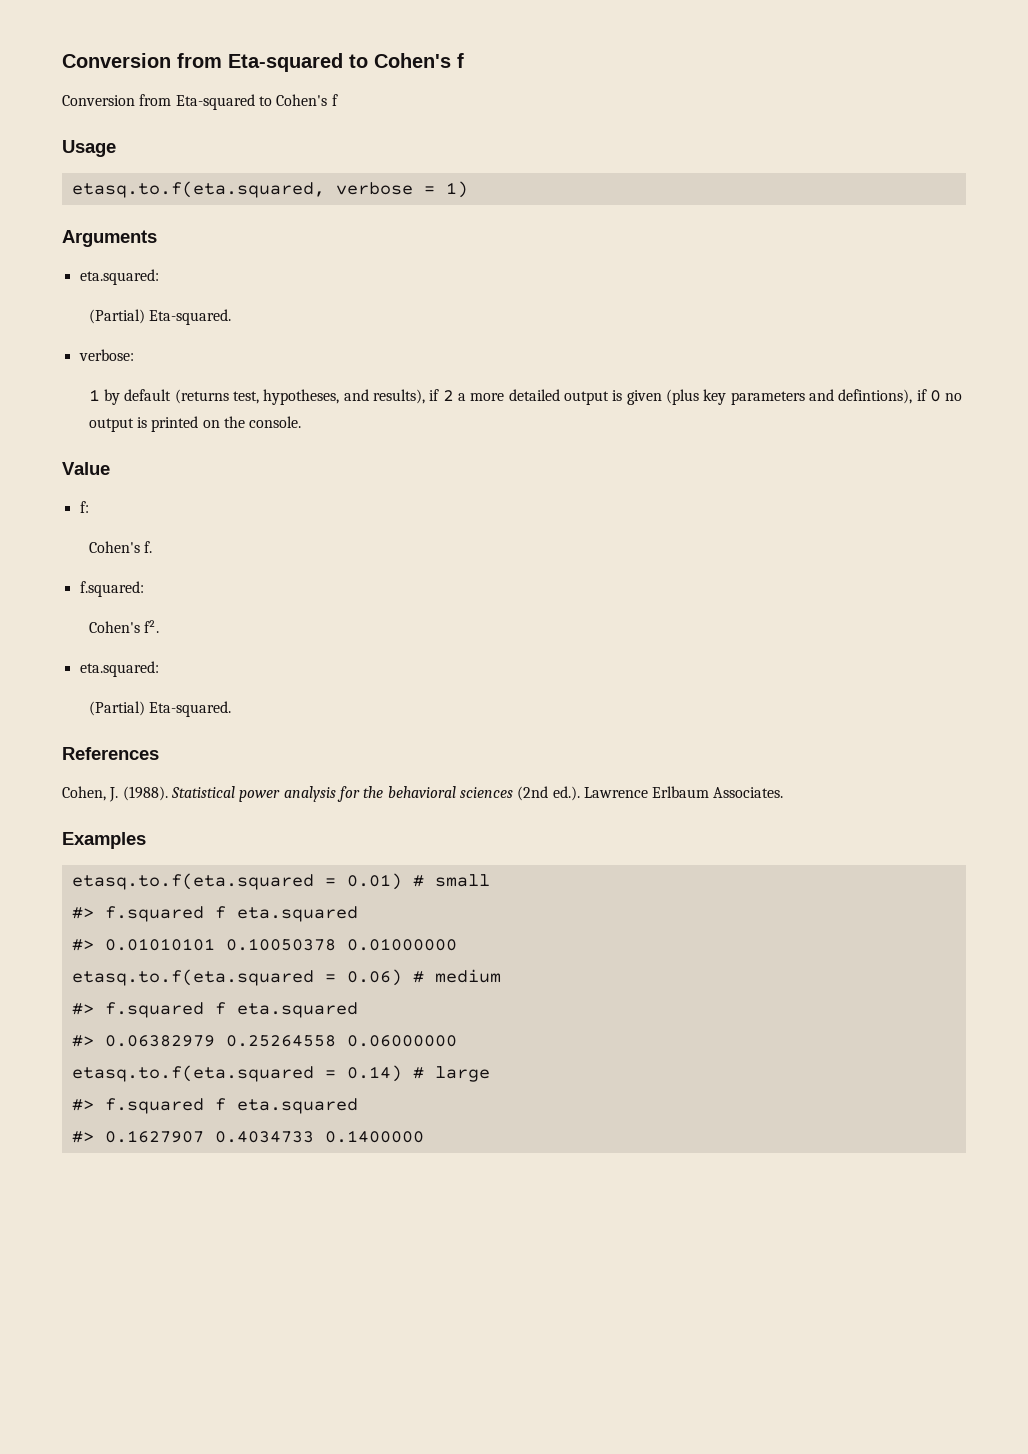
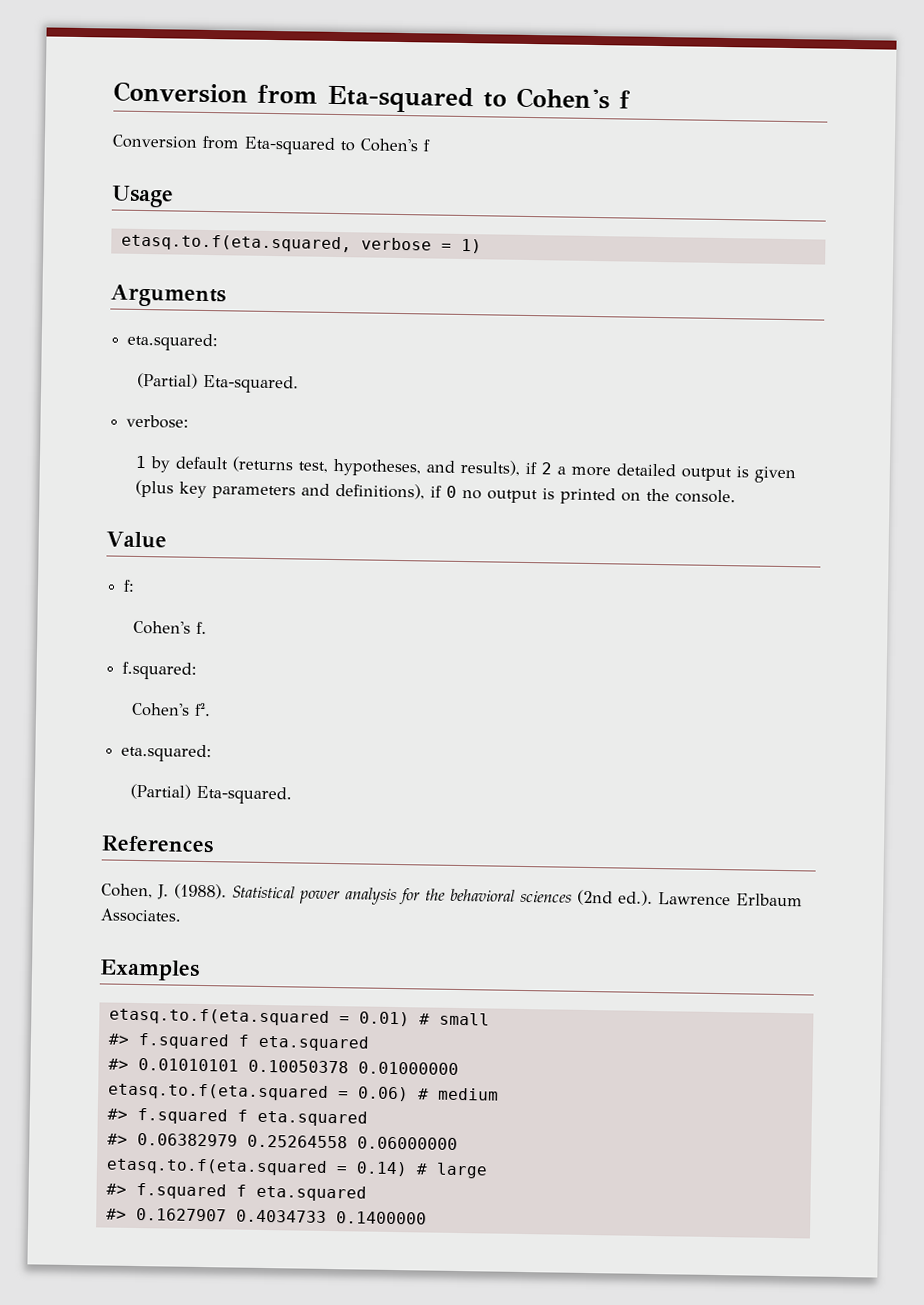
[838,389,913,404] defintions), -> [334,483,425,500] definitions),

